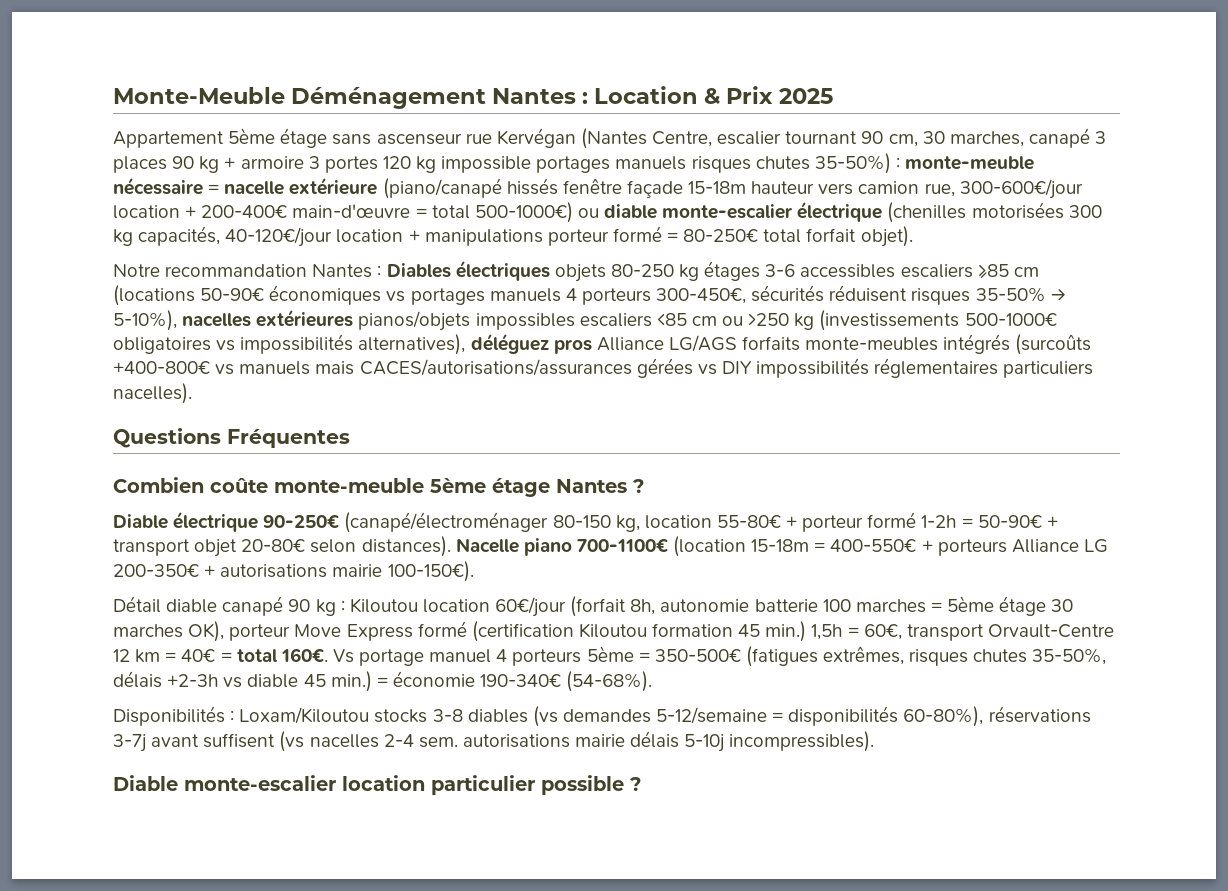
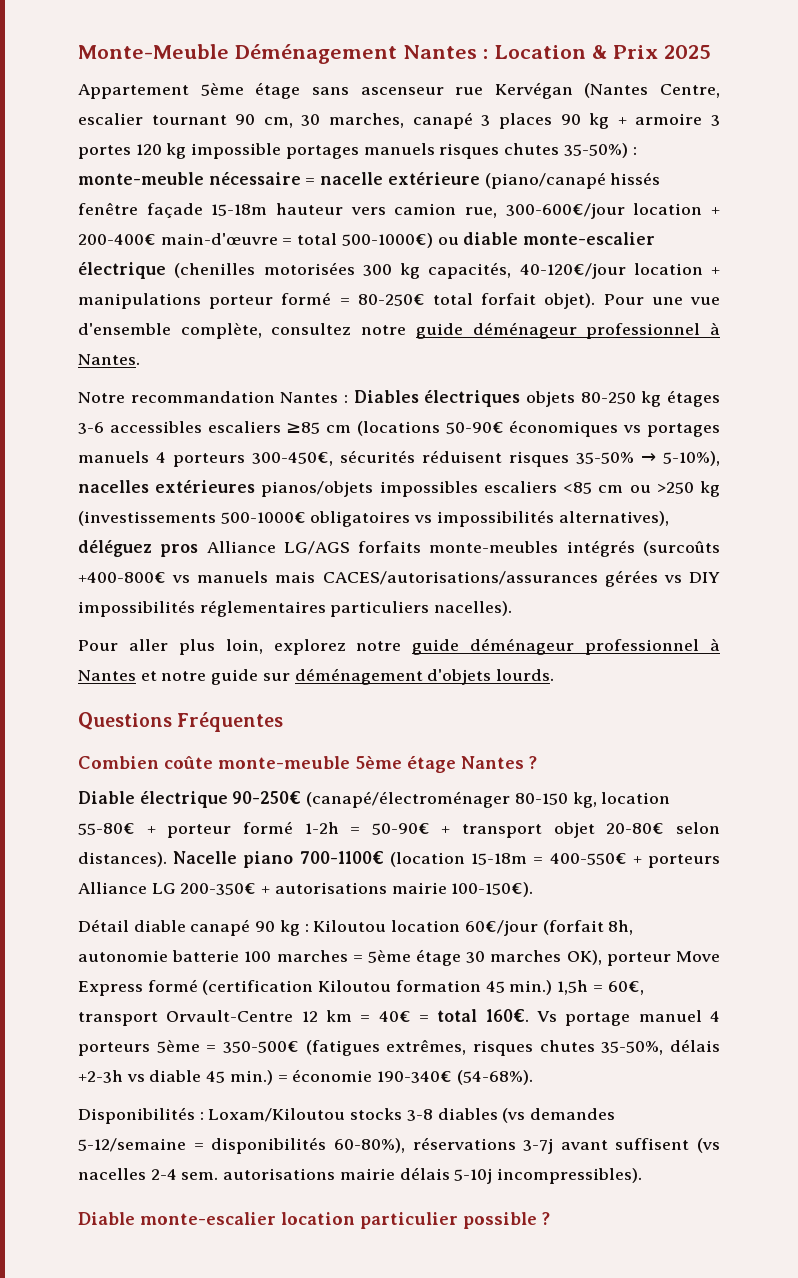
(913, 236) none -> [603,294,720,305] [78,322,721,339] [78,354,140,365] Pour une vue d'ensemble complète, consultez notre guide déménageur professionnel à Nantes.
(192, 393) none -> [78,638,721,655] [78,668,555,685] // Pour aller plus loin, explorez notre guide déménageur professionnel à Nantes et notre guide sur déménagement d'objets lourds.

